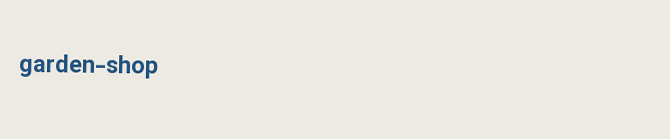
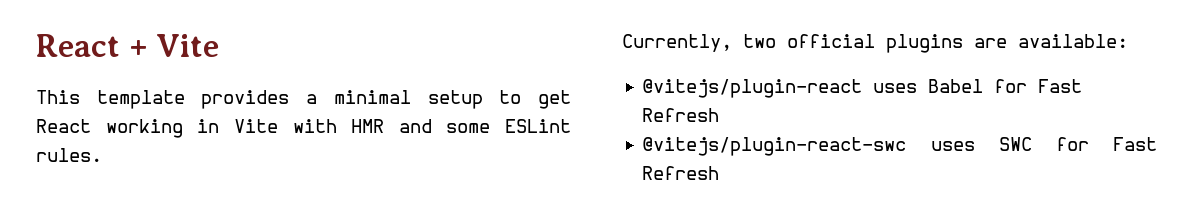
[18,53,159,79] garden-shop -> [36,34,220,57] [36,90,571,109] [36,119,571,138] [36,148,102,162] [622,34,1128,53] [642,79,1083,98] [642,108,720,122] [642,137,1157,156] [642,166,720,180] React + Vite // This template provides a minimal setup to get React working in Vite with HMR and some ESLint rules. // Currently, two official plugins are available: // @vitejs/plugin-react uses Babel for Fast Refresh // @vitejs/plugin-react-swc uses SWC for Fast Refresh

